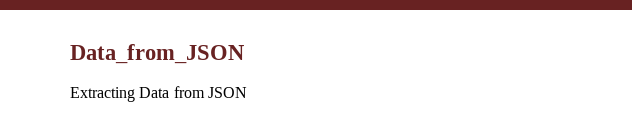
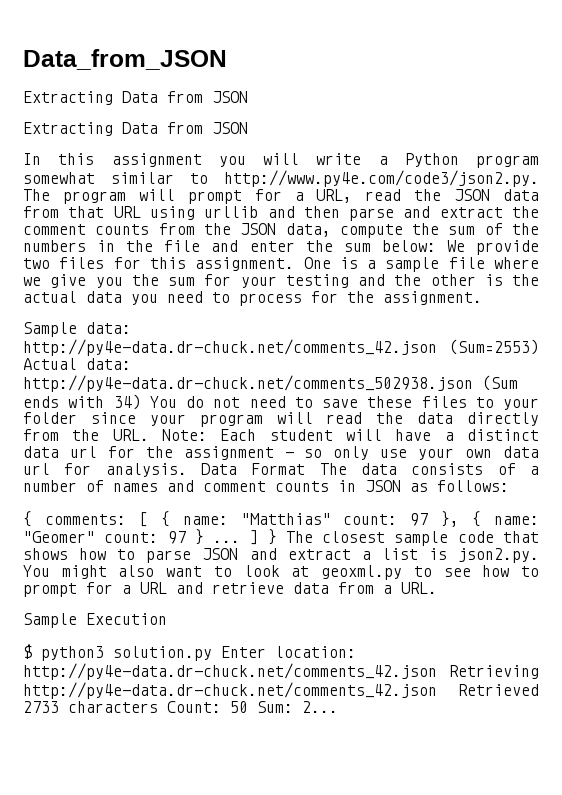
(247, 92) none -> [23,122,248,136] [23,153,539,168] [23,170,539,187] [23,189,539,204] [23,206,539,221] [23,223,539,238] [23,240,540,255] [23,257,539,272] [23,274,539,288] [23,291,482,306] [23,322,131,337] [23,339,539,356] [23,358,131,370] [23,375,518,392] [23,394,539,410] [23,412,539,427] [23,429,539,441] [23,446,540,460] [23,463,539,477] [23,480,509,492] [23,511,539,527] [23,529,539,546] [23,548,539,563] [23,565,540,580] [23,582,437,597] [23,613,167,628] [23,644,356,661] [23,663,539,680] [23,682,539,699] [23,701,338,713] // Extracting Data from JSON // In this assignment you will write a Python program somewhat similar to http://www.py4e.com/code3/json2.py. The program will prompt for a URL, read the JSON data from that URL using urllib and then parse and extract the comment counts from the JSON data, compute the sum of the numbers in the file and enter the sum below: We provide two files for this assignment. One is a sample file where we give you the sum for your testing and the other is the actual data you need to process for the assignment. // Sample data: http://py4e-data.dr-chuck.net/comments_42.json (Sum=2553) Actual data: http://py4e-data.dr-chuck.net/comments_502938.json (Sum ends with 34) You do not need to save these files to your folder since your program will read the data directly from the URL. Note: Each student will have a distinct data url for the assignment - so only use your own data url for analysis. Data Format The data consists of a number of names and comment counts in JSON as follows: // { comments: [ { name: "Matthias" count: 97 }, { name: "Geomer" count: 97 } ... ] } The closest sample code that shows how to parse JSON and extract a list is json2.py. You might also want to look at geoxml.py to see how to prompt for a URL and retrieve data from a URL. // Sample Execution // $ python3 solution.py Enter location: http://py4e-data.dr-chuck.net/comments_42.json Retrieving http://py4e-data.dr-chuck.net/comments_42.json Retrieved 2733 characters Count: 50 Sum: 2...

